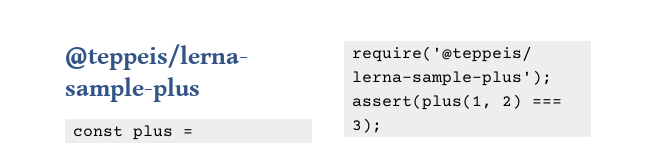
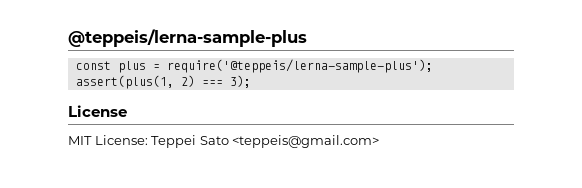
(383, 125) none -> [68,105,127,117] [68,135,380,148] // License // MIT License: Teppei Sato <teppeis@gmail.com>

